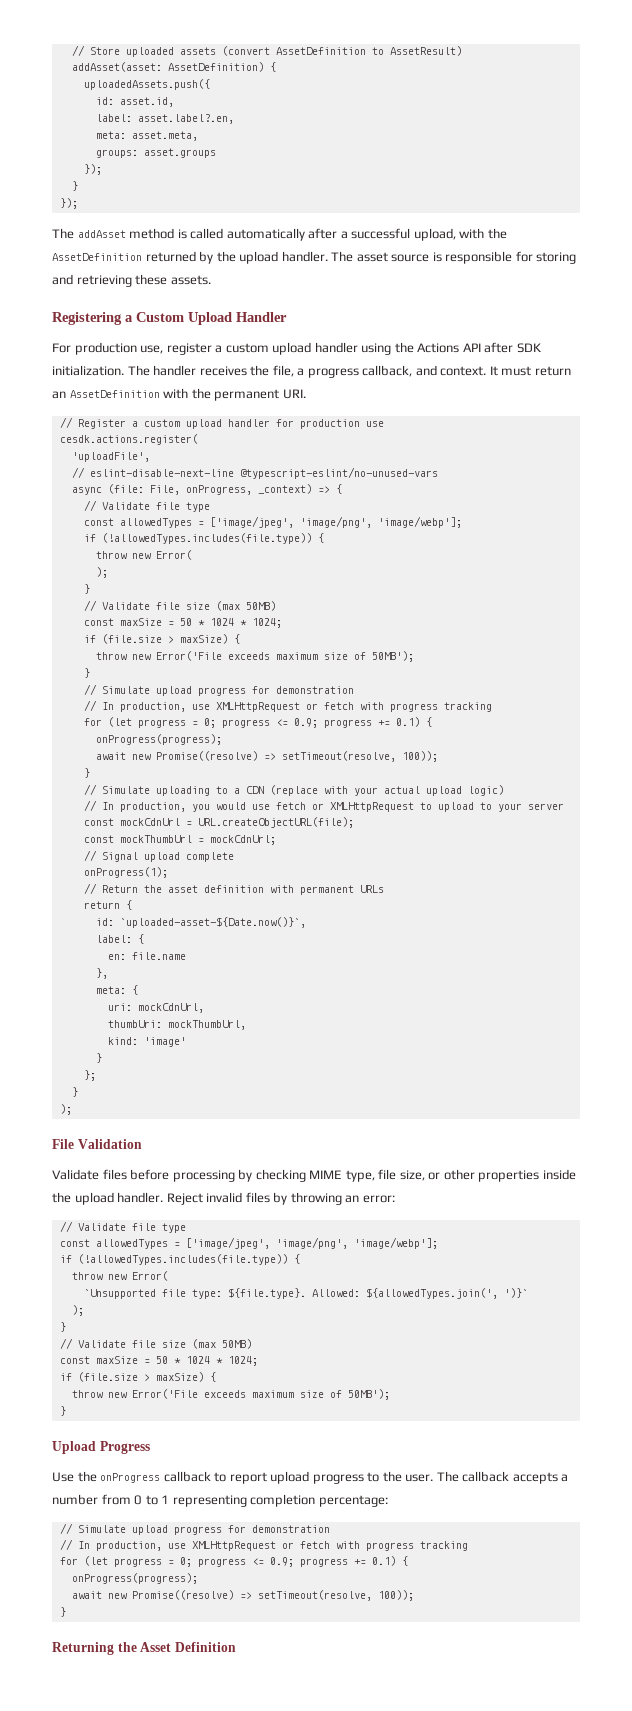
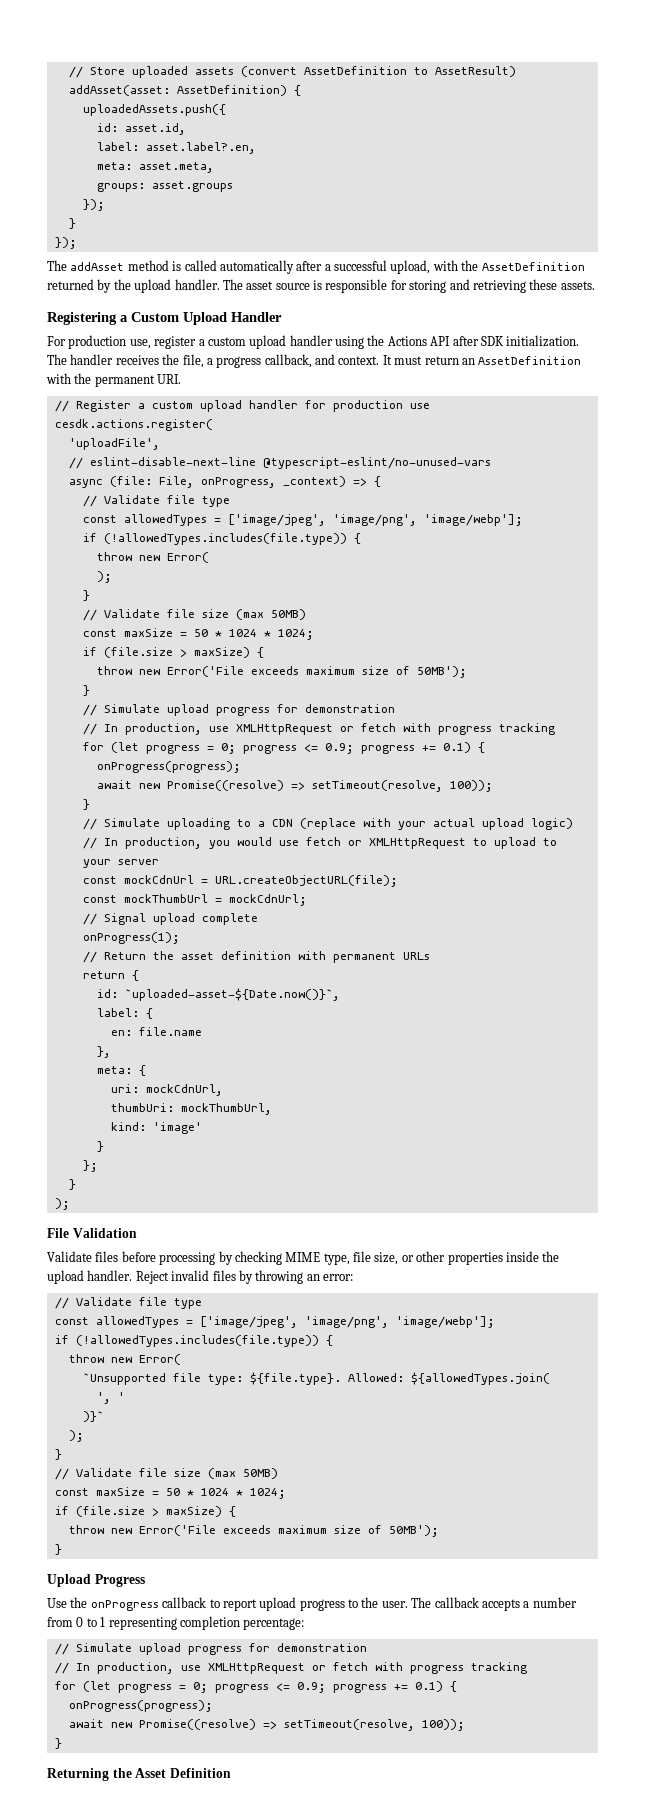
[365,1288,528,1299] ${allowedTypes.join(', ')}` -> [410,1372,550,1385] [96,1392,125,1404] [82,1411,104,1422] ${allowedTypes.join( // ', ' // )}`

